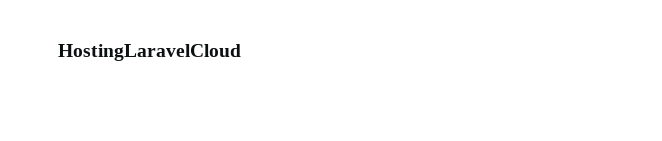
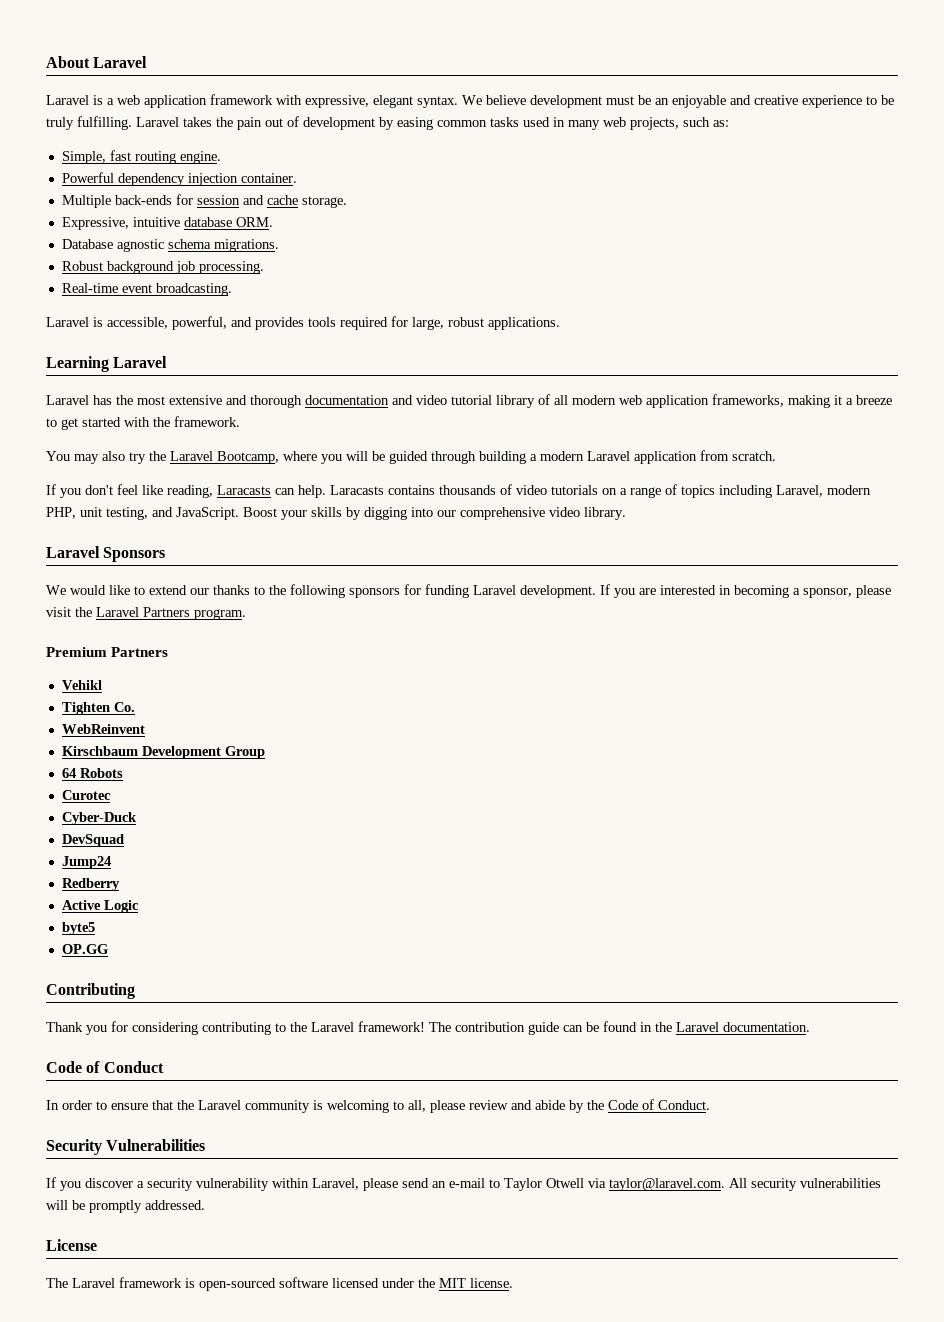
[58,44,241,61] HostingLaravelCloud -> [46,56,148,68] [46,94,894,108] [46,116,729,130] [61,150,221,164] [61,172,297,186] [61,194,347,208] [61,217,273,230] [61,239,279,252] [61,261,264,274] [61,283,232,296] [46,316,560,330] [46,356,168,372] [46,394,892,408] [46,416,240,430] [46,450,776,464] [46,484,871,498] [46,507,626,520] [46,546,166,562] [46,584,891,598] [46,607,246,620] [46,647,169,657] [61,680,102,690] [61,702,135,715] [61,724,145,734] [61,746,265,759] [61,768,123,778] [61,790,111,800] [61,812,137,825] [61,834,124,847] [61,856,111,869] [61,878,120,891] [61,900,139,913] [61,922,95,935] [61,944,108,954] [46,983,135,999] [46,1021,810,1035] [46,1061,164,1073] [46,1099,710,1113] [46,1139,206,1155] [46,1177,881,1191] [46,1200,205,1213] [46,1239,97,1251] [46,1277,513,1291] About Laravel // Laravel is a web application framework with expressive, elegant syntax. We believe development must be an enjoyable and creative experience to be truly fulfilling. Laravel takes the pain out of development by easing common tasks used in many web projects, such as: // Simple, fast routing engine. // Powerful dependency injection container. // Multiple back-ends for session and cache storage. // Expressive, intuitive database ORM. // Database agnostic schema migrations. // Robust background job processing. // Real-time event broadcasting. // Laravel is accessible, powerful, and provides tools required for large, robust applications. // Learning Laravel // Laravel has the most extensive and thorough documentation and video tutorial library of all modern web application frameworks, making it a breeze to get started with the framework. // You may also try the Laravel Bootcamp, where you will be guided through building a modern Laravel application from scratch. // If you don't feel like reading, Laracasts can help. Laracasts contains thousands of video tutorials on a range of topics including Laravel, modern PHP, unit testing, and JavaScript. Boost your skills by digging into our comprehensive video library. // Laravel Sponsors // We would like to extend our thanks to the following sponsors for funding Laravel development. If you are interested in becoming a sponsor, please visit the Laravel Partners program. // Premium Partners // Vehikl // Tighten Co. // WebReinvent // Kirschbaum Development Group // 64 Robots // Curotec // Cyber-Duck // DevSquad // Jump24 // Redberry // Active Logic // byte5 // OP.GG // Contributing // Thank you for considering contributing to the Laravel framework! The contribution guide can be found in the Laravel documentation. // Code of Conduct // In order to ensure that the Laravel community is welcoming to all, please review and abide by the Code of Conduct. // Security Vulnerabilities // If you discover a security vulnerability within Laravel, please send an e-mail to Taylor Otwell via taylor@laravel.com. All security vulnerabilities will be promptly addressed. // License // The Laravel framework is open-sourced software licensed under the MIT license.

